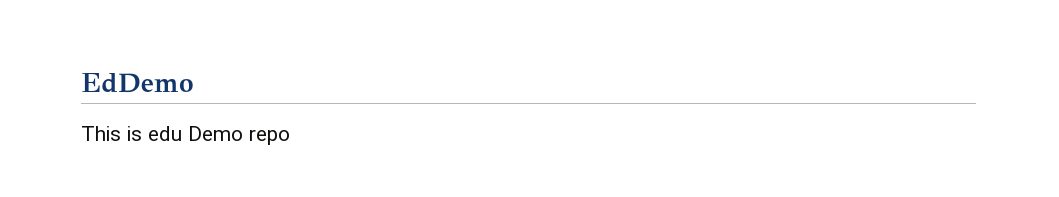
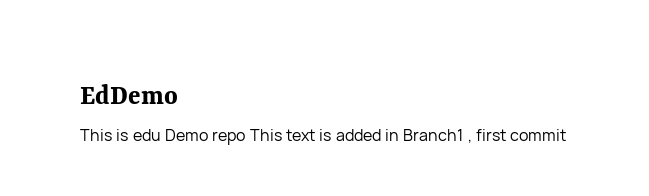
(290, 137) none -> [249,129,567,143] This text is added in Branch1 , first commit

